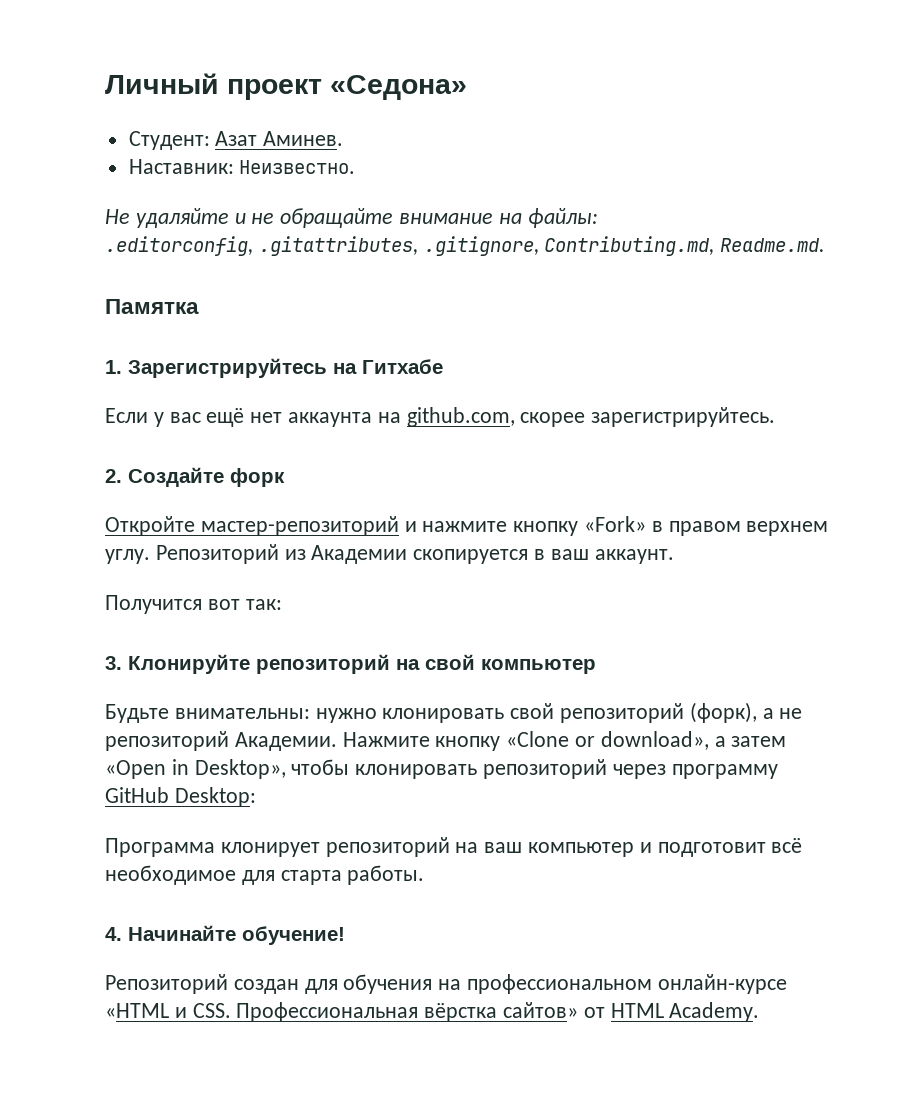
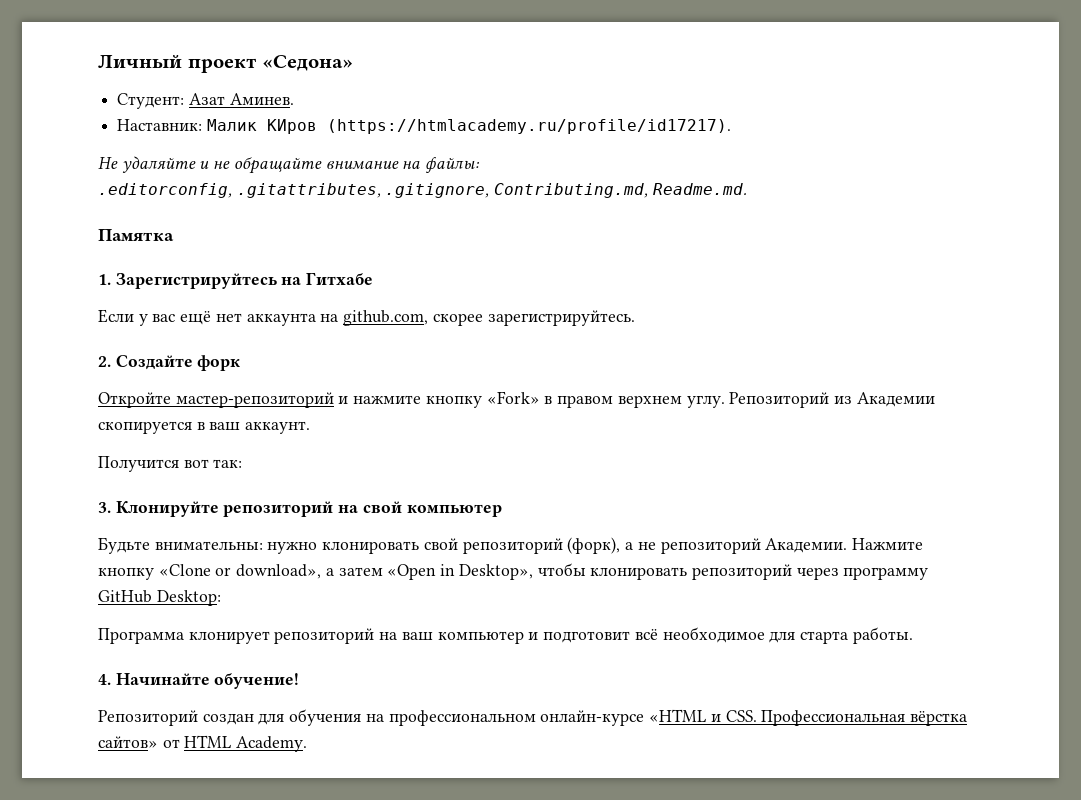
[239,160,356,174] Неизвестно. -> [206,119,731,134] Малик КИров (https://htmlacademy.ru/profile/id17217).

